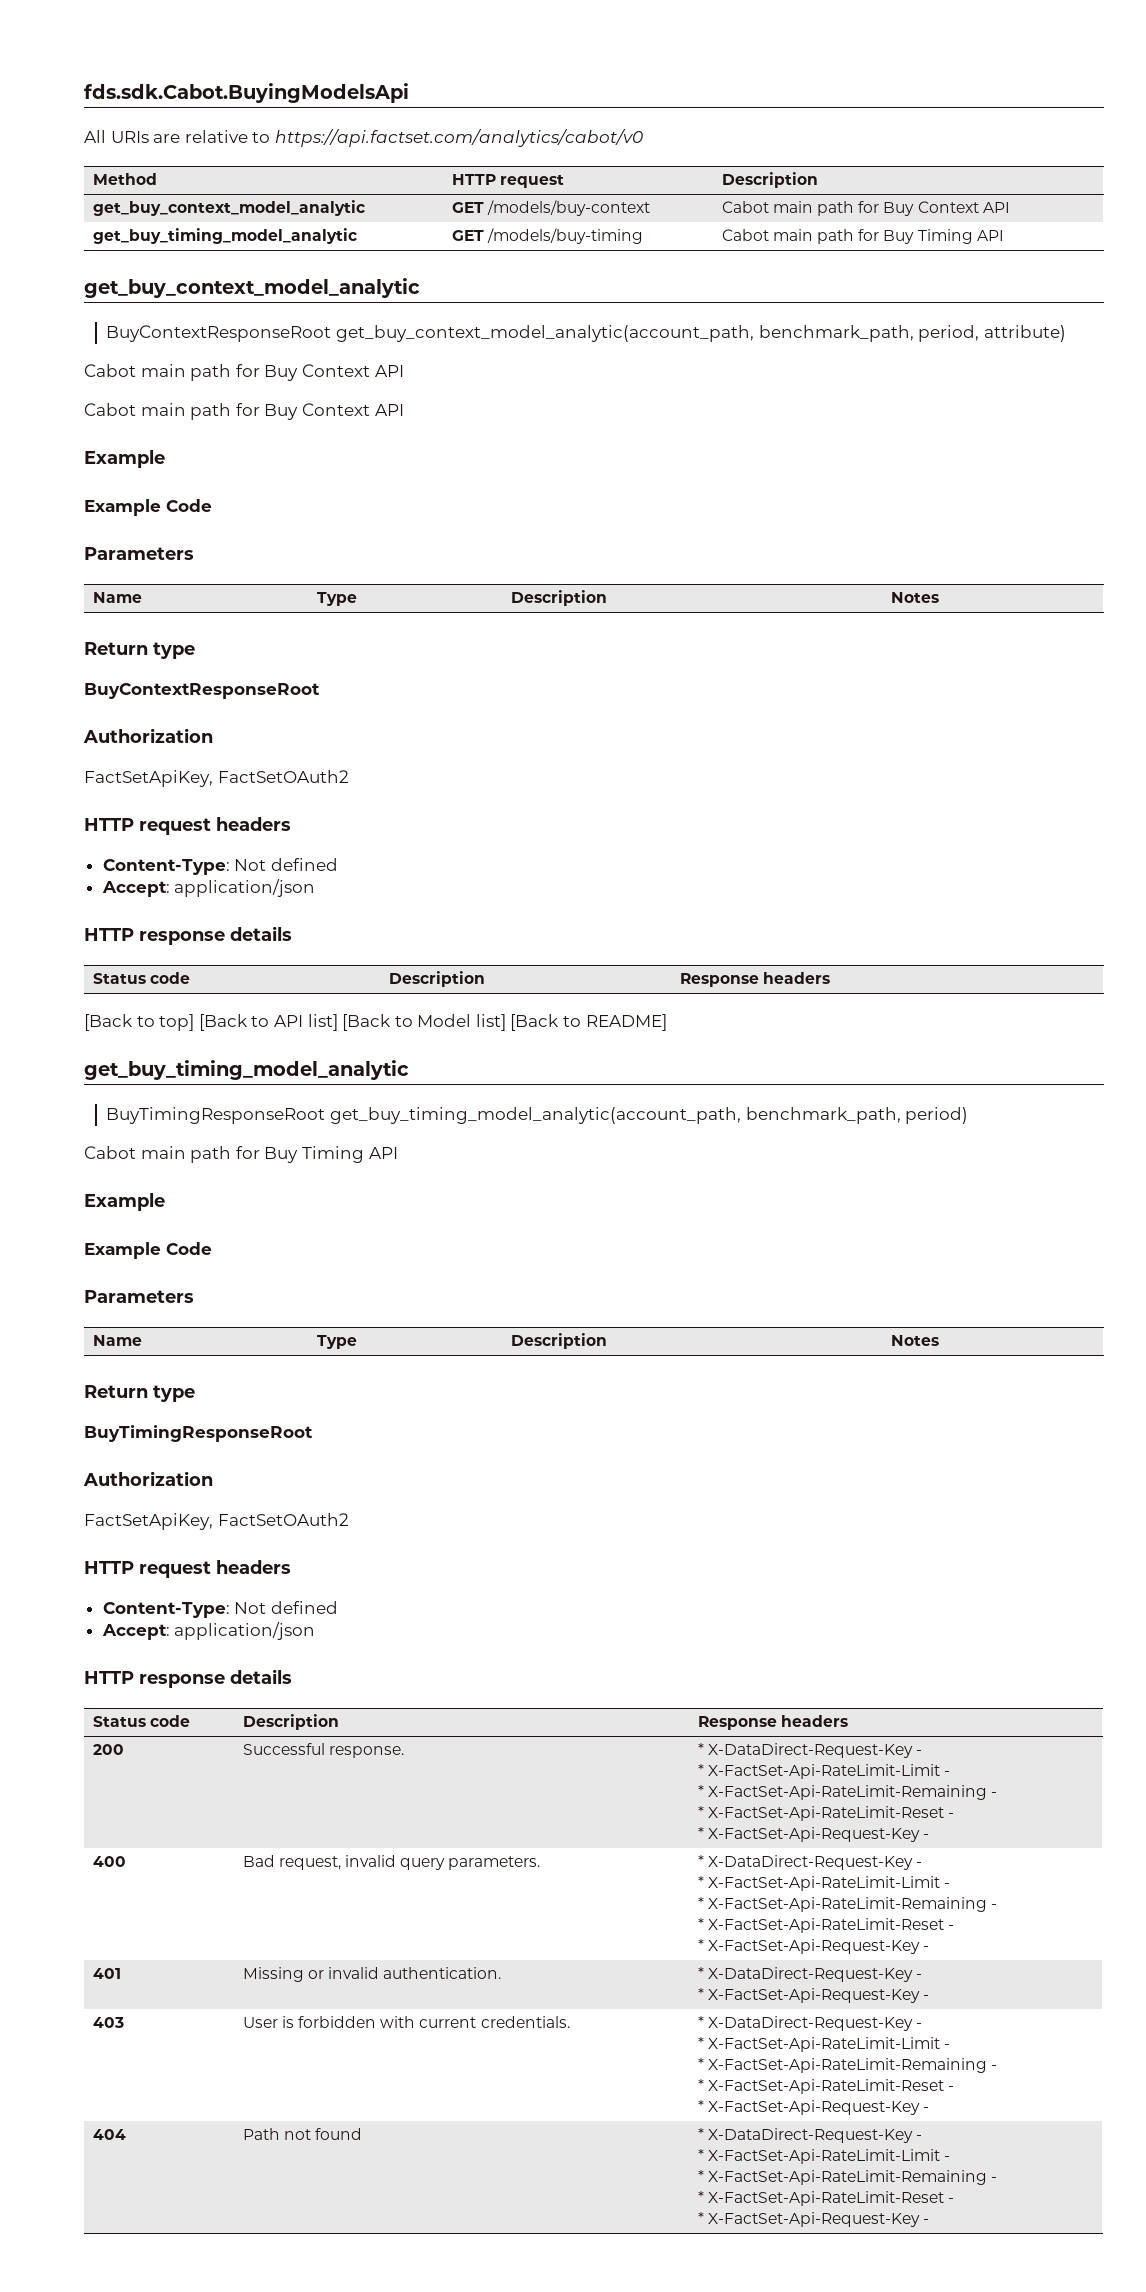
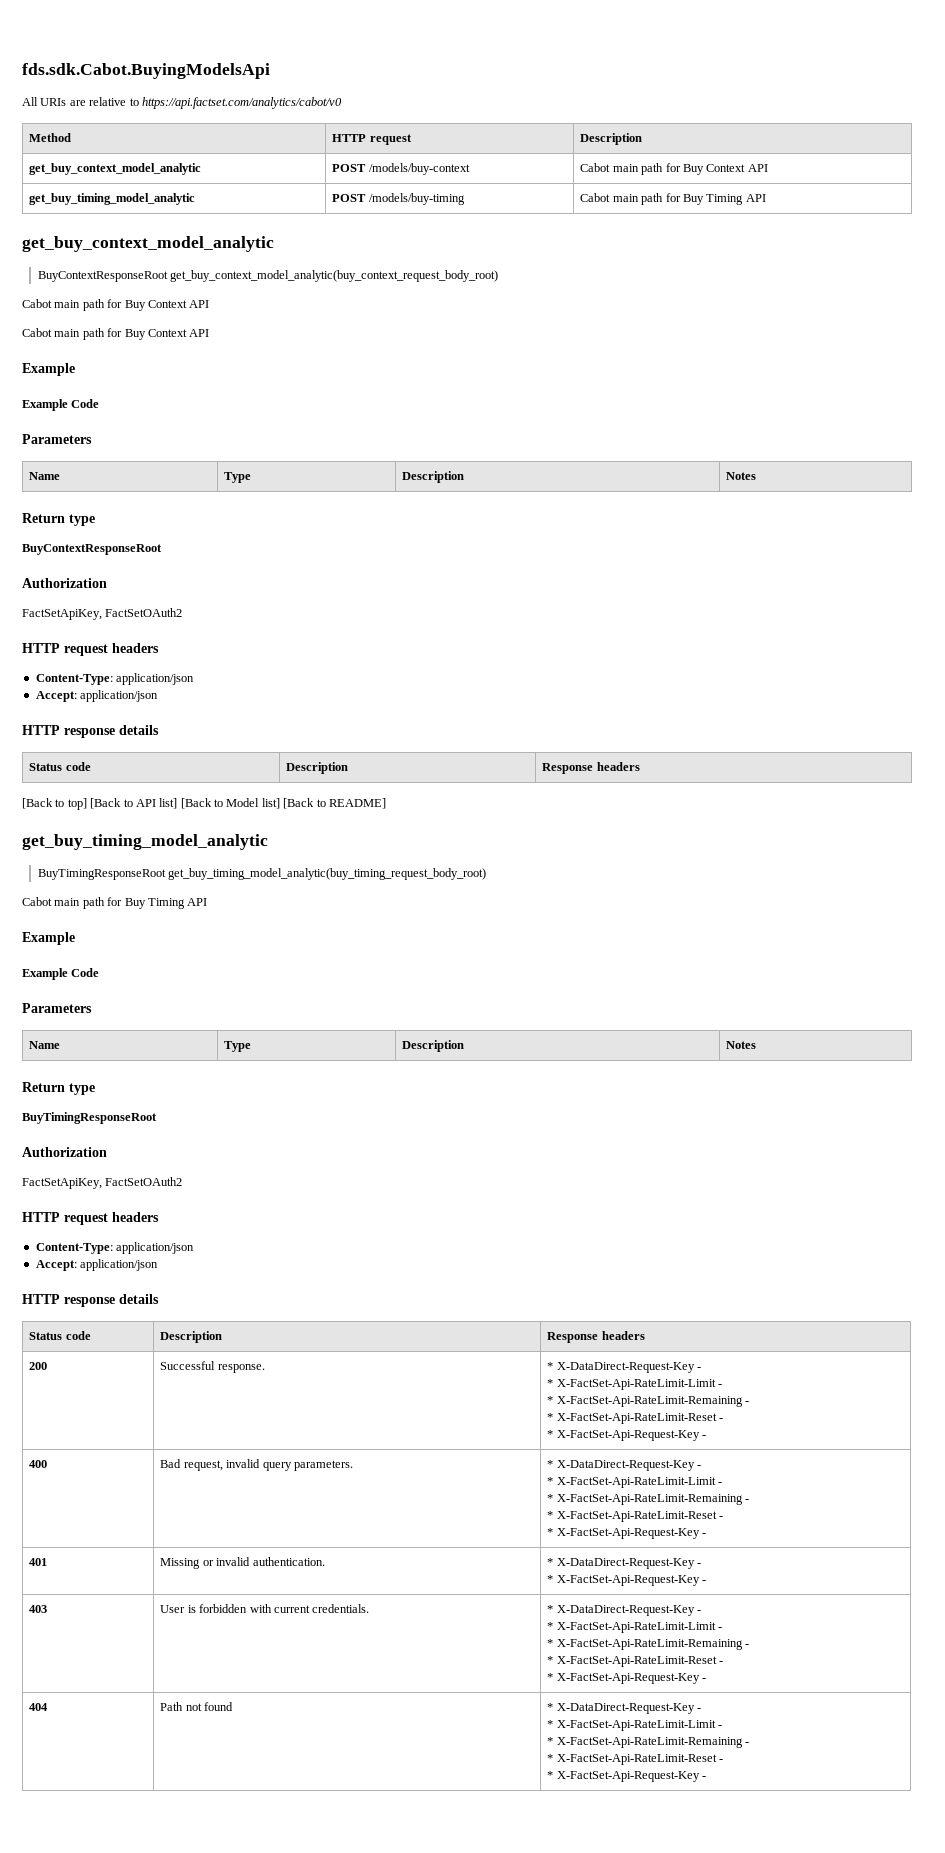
[451,202,484,213] GET -> [332,164,367,172] POST
[451,230,484,241] GET -> [332,194,367,202] POST
[336,325,1066,342] get_buy_context_model_analytic(account_path, benchmark_path, period, attribute) -> [170,270,499,282] get_buy_context_model_analytic(buy_context_request_body_root)
[234,858,338,871] Not defined -> [116,673,195,685] application/json
[330,1107,969,1124] get_buy_timing_model_analytic(account_path, benchmark_path, period) -> [168,868,487,880] get_buy_timing_model_analytic(buy_timing_request_body_root)
[234,1601,338,1614] Not defined -> [116,1242,195,1254] application/json

